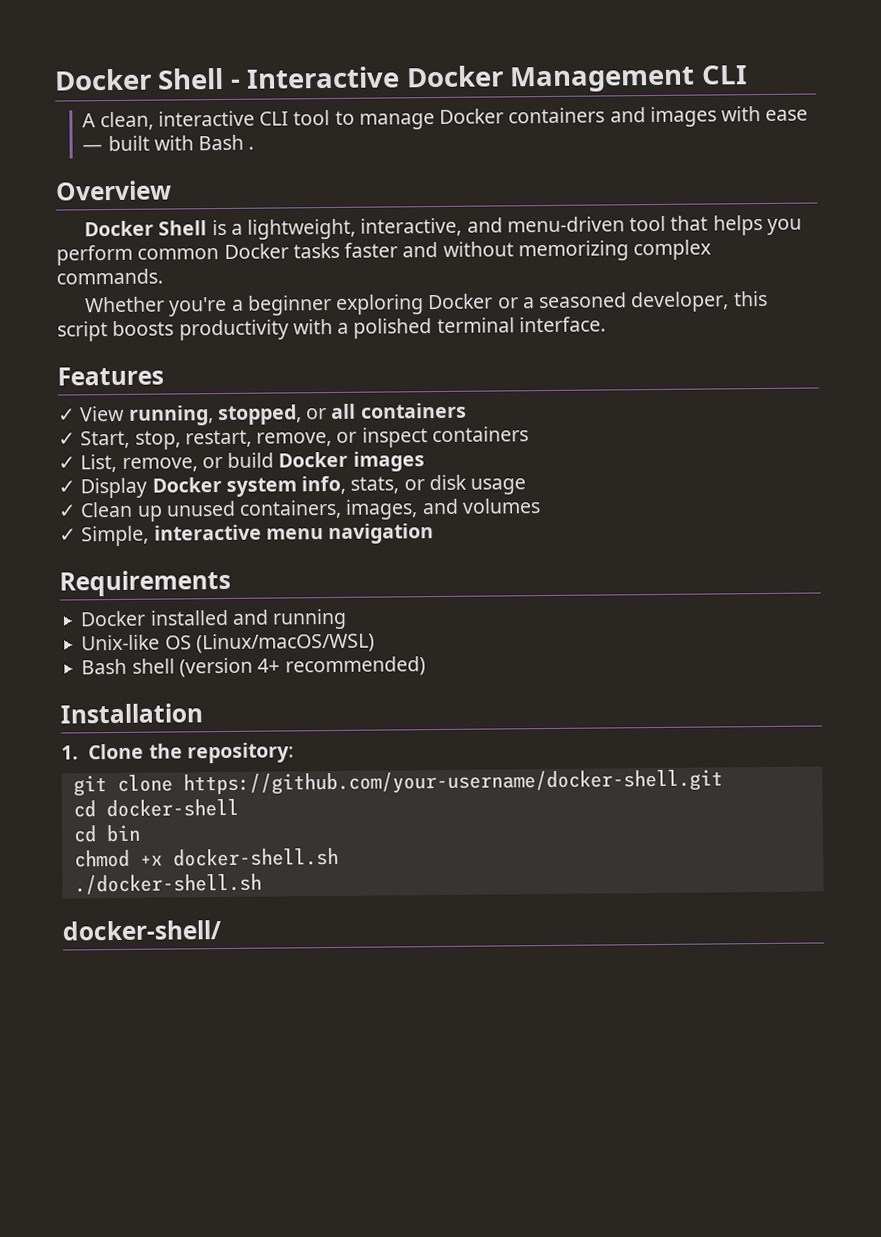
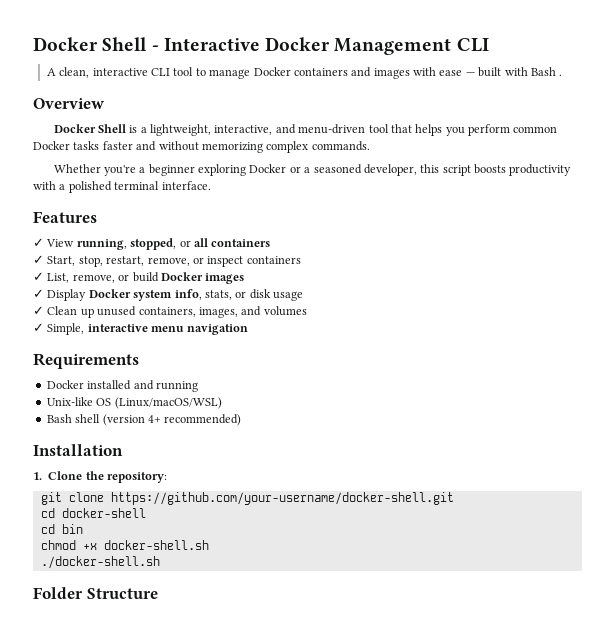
[62,920,221,941] docker-shell/ -> [33,587,158,599] Folder Structure

